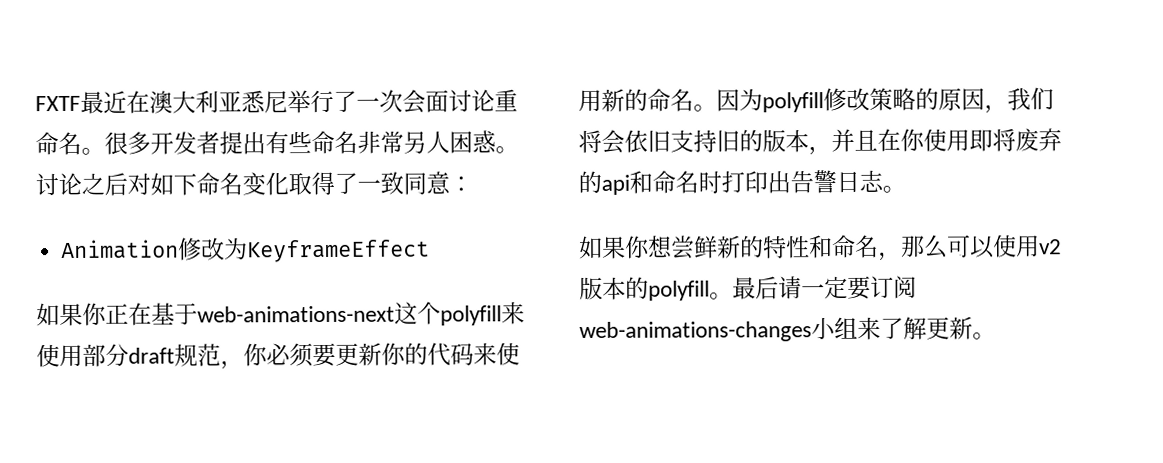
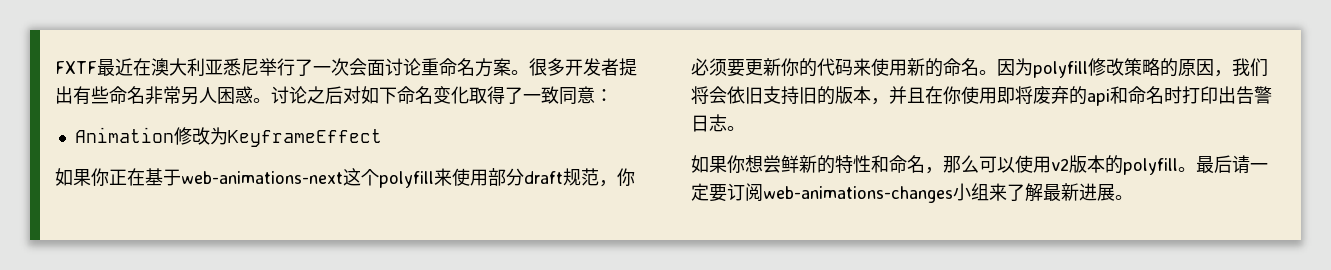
(82, 143) none -> [475,58,511,77] 方案
[926,316,973,340] 更新 -> [1043,183,1115,201] 最新进展

